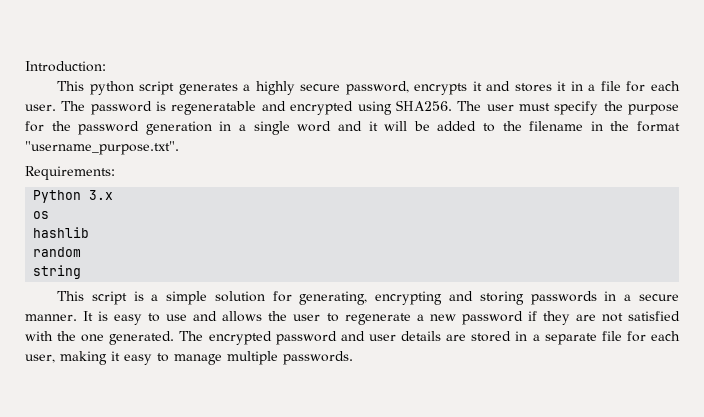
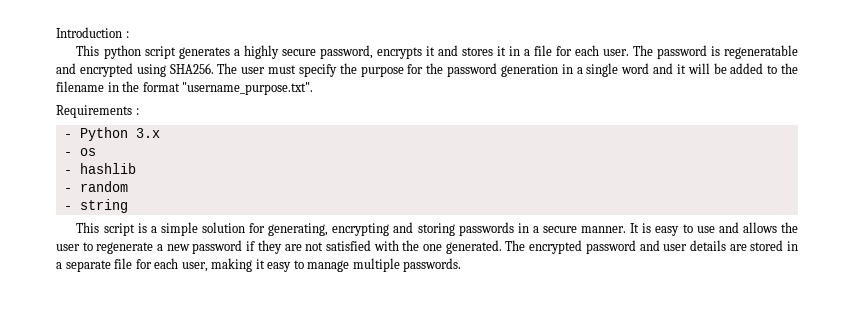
[25,61,106,72] Introduction: -> [56,27,129,38] Introduction :
[25,166,115,180] Requirements: // -> [56,105,139,118] [63,134,72,138] Requirements : // -
(114, 195) none -> [63,152,72,156] -
(50, 215) none -> [63,170,72,174] -
(90, 232) none -> [63,188,72,192] -
(82, 252) none -> [63,206,72,210] -

